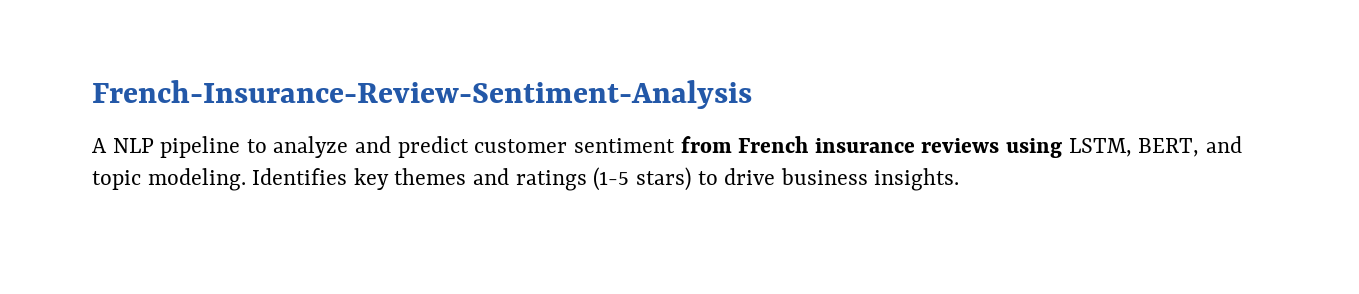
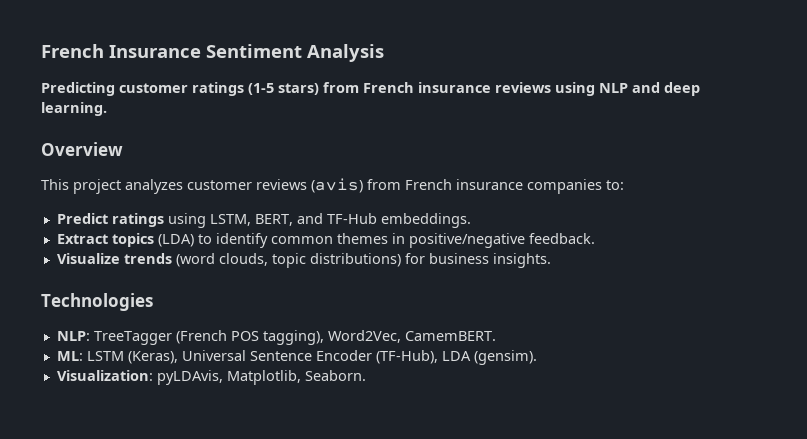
[92,80,752,109] [92,136,675,158] French-Insurance-Review-Sentiment-Analysis // A NLP pipeline to analyze and predict customer sentiment -> [41,44,384,62] [41,82,319,96] French Insurance Sentiment Analysis // Predicting customer ratings (1-5 stars)
[1068,136,1242,157] [92,167,960,191] LSTM, BERT, and topic modeling. Identifies key themes and ratings (1-5 stars) to drive business insights. -> [599,82,700,96] [41,102,107,116] [41,142,123,156] [41,178,624,194] [56,213,471,228] [56,233,595,248] [56,253,551,268] [41,293,153,311] [56,330,496,345] [56,350,537,365] [56,370,366,385] NLP and deep learning. // Overview // This project analyzes customer reviews (avis) from French insurance companies to: // Predict ratings using LSTM, BERT, and TF-Hub embeddings. // Extract topics (LDA) to identify common themes in positive/negative feedback. // Visualize trends (word clouds, topic distributions) for business insights. // Technologies // NLP: TreeTagger (French POS tagging), Word2Vec, CamemBERT. // ML: LSTM (Keras), Universal Sentence Encoder (TF-Hub), LDA (gensim). // Visualization: pyLDAvis, Matplotlib, Seaborn.

